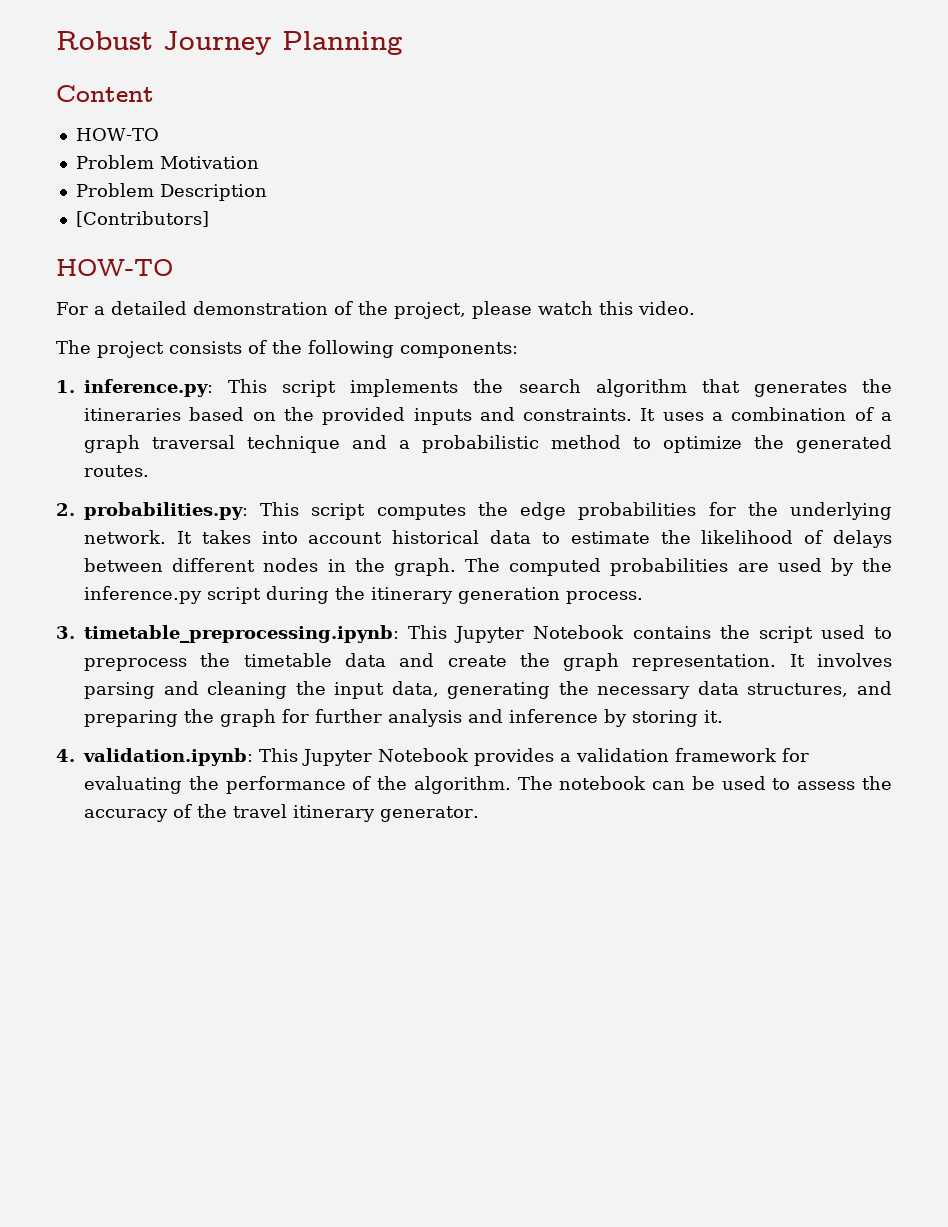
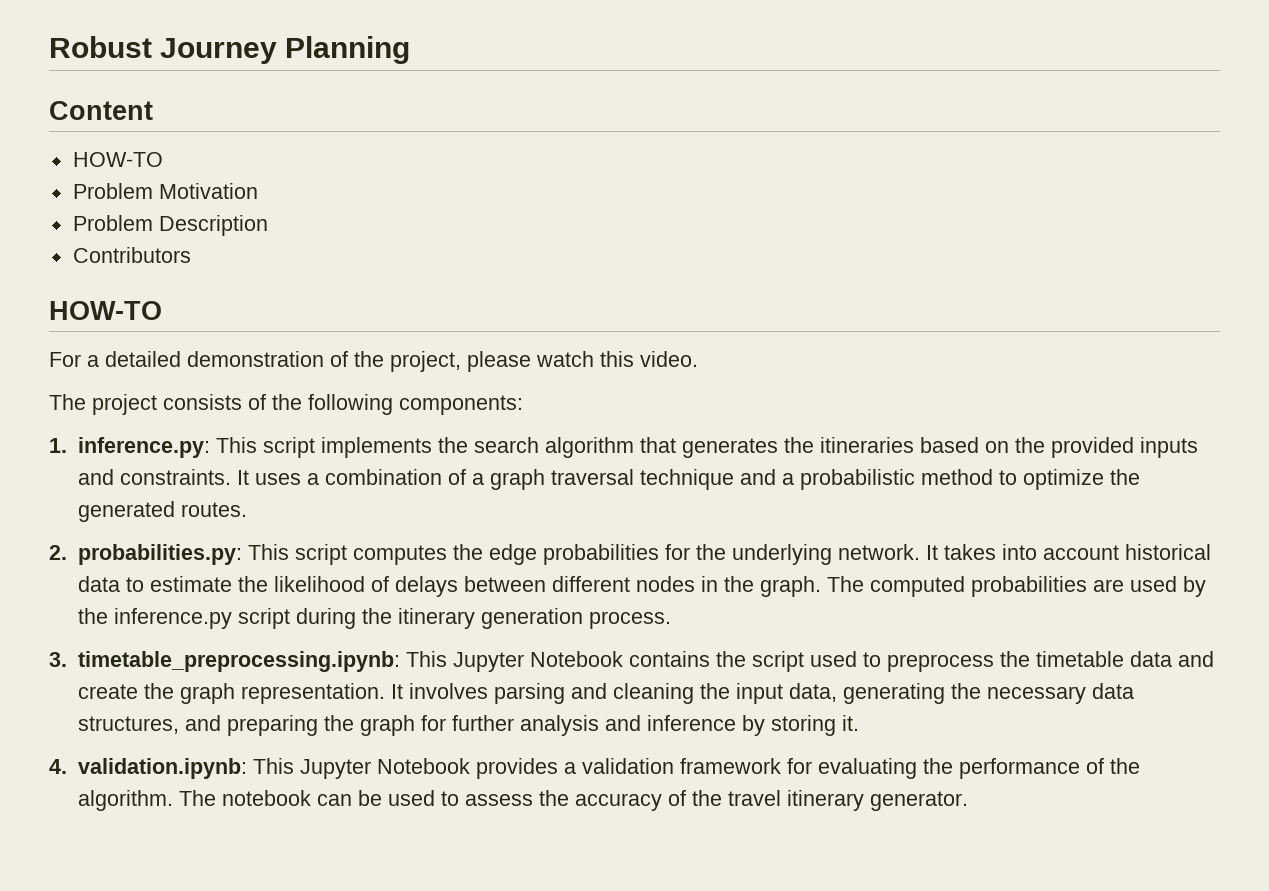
[75,211,209,227] [Contributors] -> [72,247,191,263] Contributors

